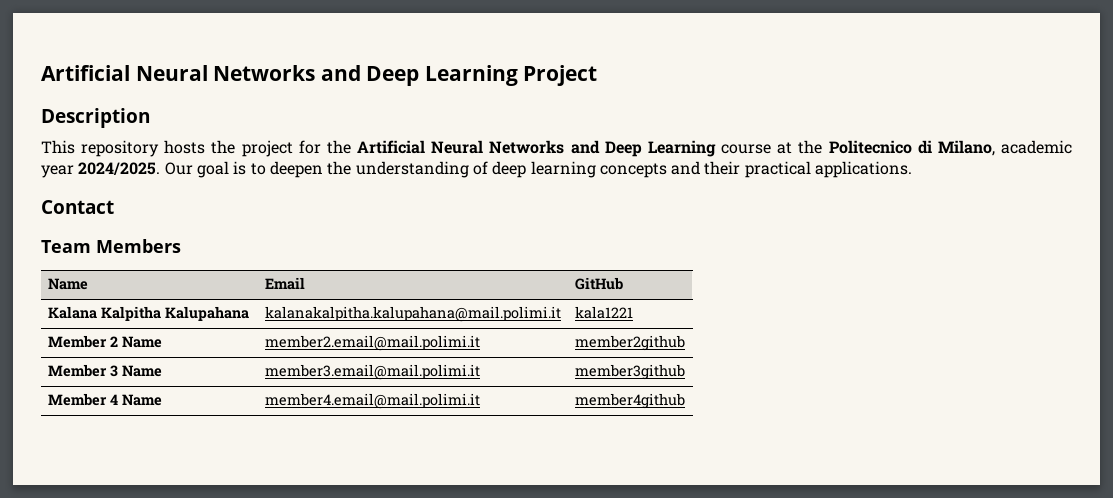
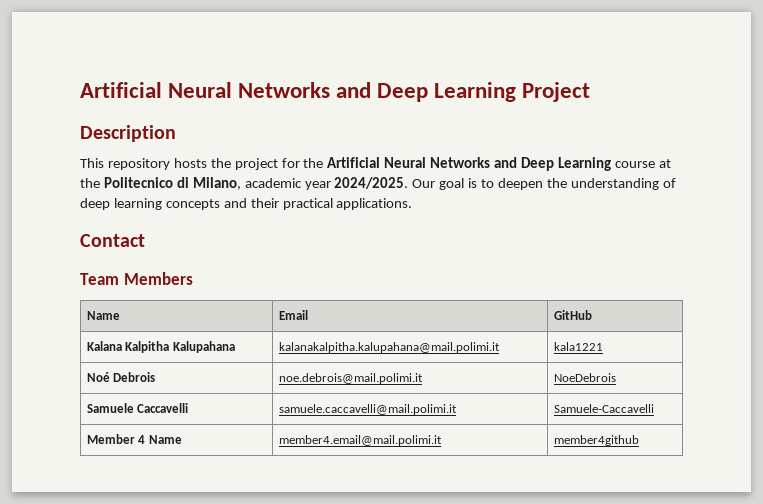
[47,335,162,348] [264,335,480,351] [574,335,685,351] [47,364,162,377] [264,364,480,380] [574,364,685,380] Member 2 Name | member2.email@mail.polimi.it | member2github // Member 3 Name | member3.email@mail.polimi.it | member3github -> [86,372,156,382] [278,373,423,384] [553,373,616,382] [86,403,189,413] [278,404,457,415] [553,404,654,413] Noé Debrois | noe.debrois@mail.polimi.it | NoeDebrois // Samuele Caccavelli | samuele.caccavelli@mail.polimi.it | Samuele-Caccavelli

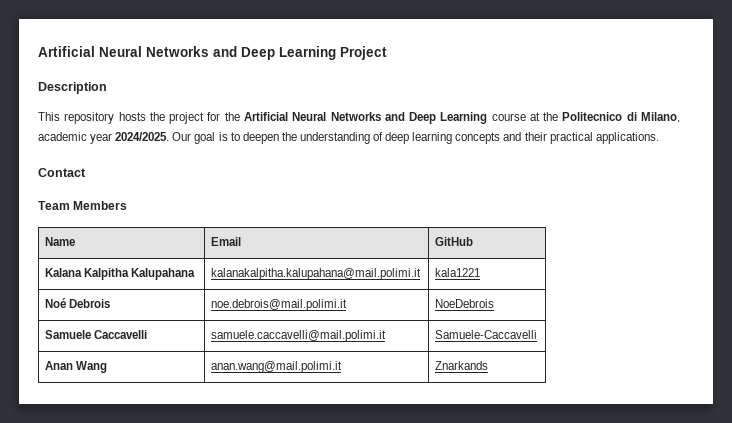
[86,434,182,444] [278,435,442,446] [553,435,639,446] Member 4 Name | member4.email@mail.polimi.it | member4github -> [45,361,108,373] [211,361,343,373] [435,361,489,370] Anan Wang | anan.wang@mail.polimi.it | Znarkands

